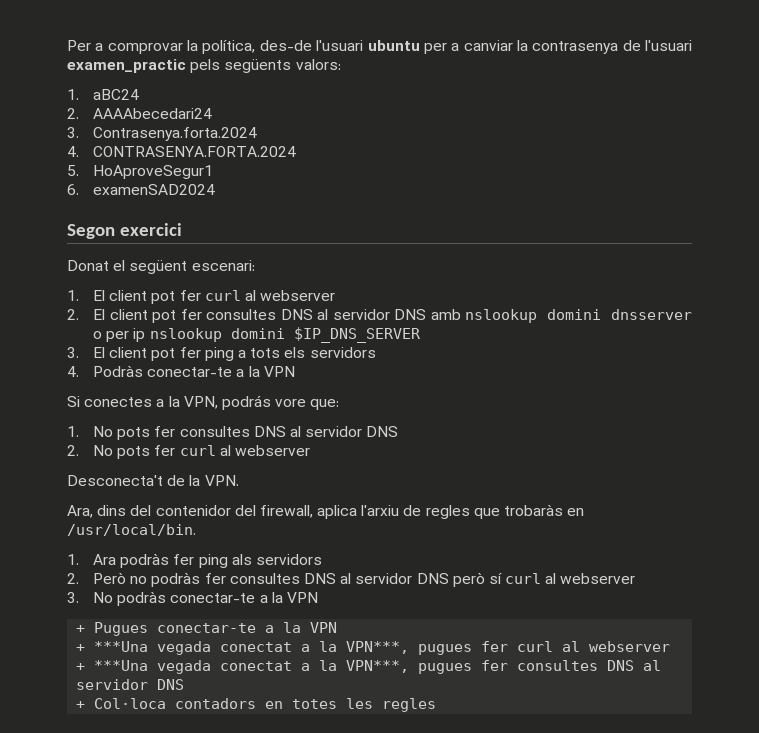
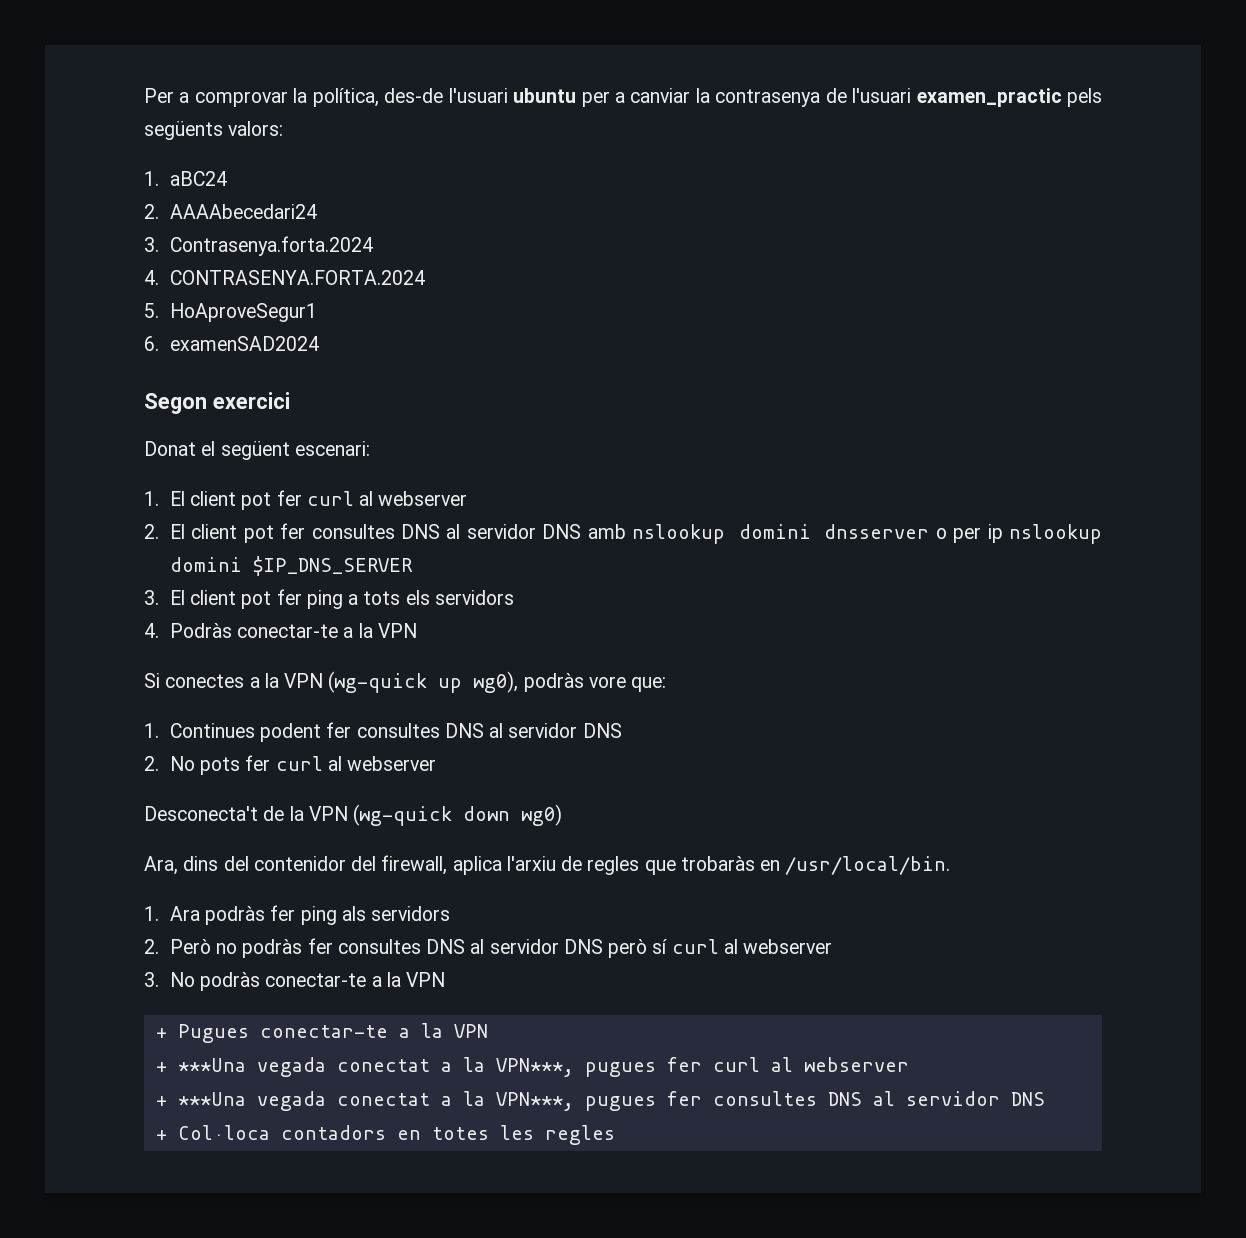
[183,395,271,410] VPN, podrás -> [284,671,584,693] VPN (wg-quick up wg0), podràs
[93,426,151,440] No pots -> [169,723,322,742] Continues podent
[204,475,239,486] VPN. -> [308,804,563,826] VPN (wg-quick down wg0)

